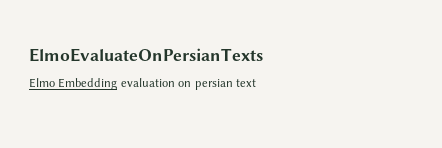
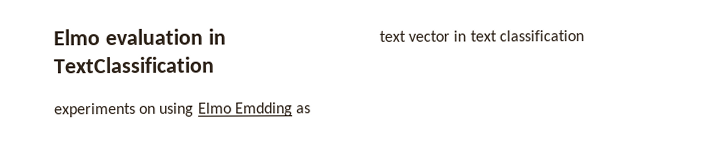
[29,48,263,62] [29,78,256,90] ElmoEvaluateOnPersianTexts // Elmo Embedding evaluation on persian text -> [53,28,226,46] [53,56,214,74] [54,102,311,118] [379,30,584,42] Elmo evaluation in TextClassification // experiments on using Elmo Emdding as text vector in text classification

